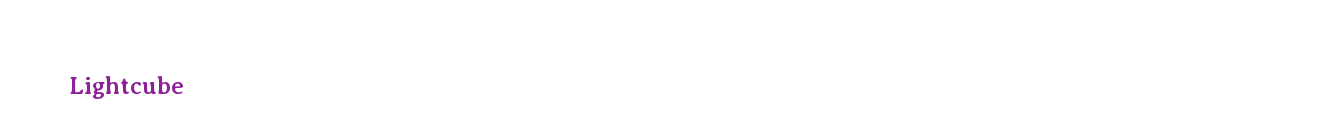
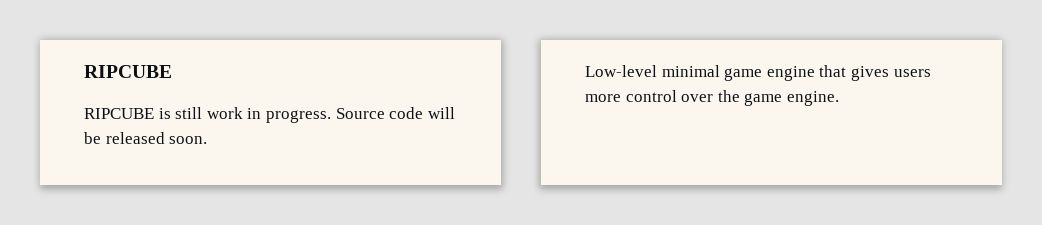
[69,76,184,99] Lightcube -> [84,65,172,78] [84,107,455,123] [84,132,208,144] [585,65,931,81] [585,90,839,106] RIPCUBE // RIPCUBE is still work in progress. Source code will be released soon. // Low-level minimal game engine that gives users more control over the game engine.

